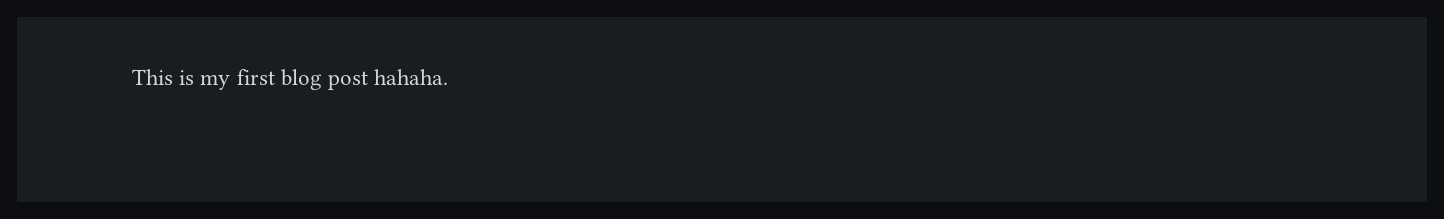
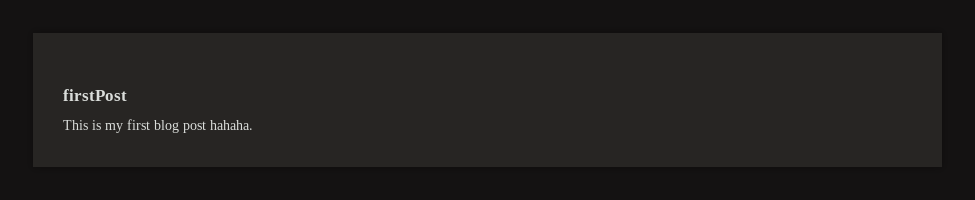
(132, 77) none -> [63,89,127,101] firstPost //

